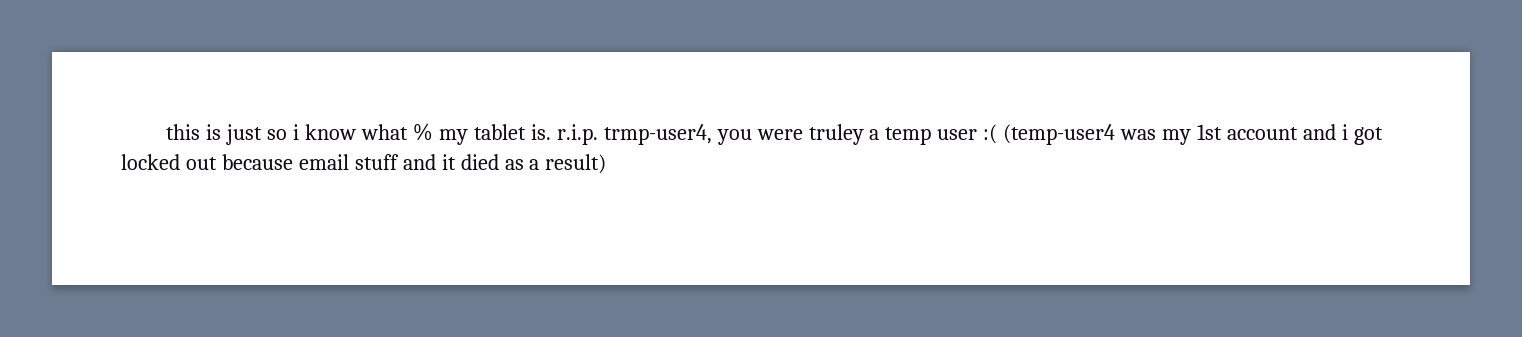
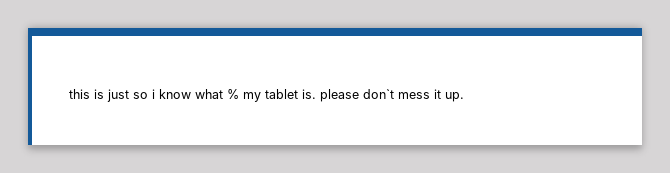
[556,124,1383,145] [121,154,607,174] r.i.p. trmp-user4, you were truley a temp user :( (temp-user4 was my 1st account and i got locked out because email stuff and it died as a result) -> [320,89,464,102] please don`t mess it up.

